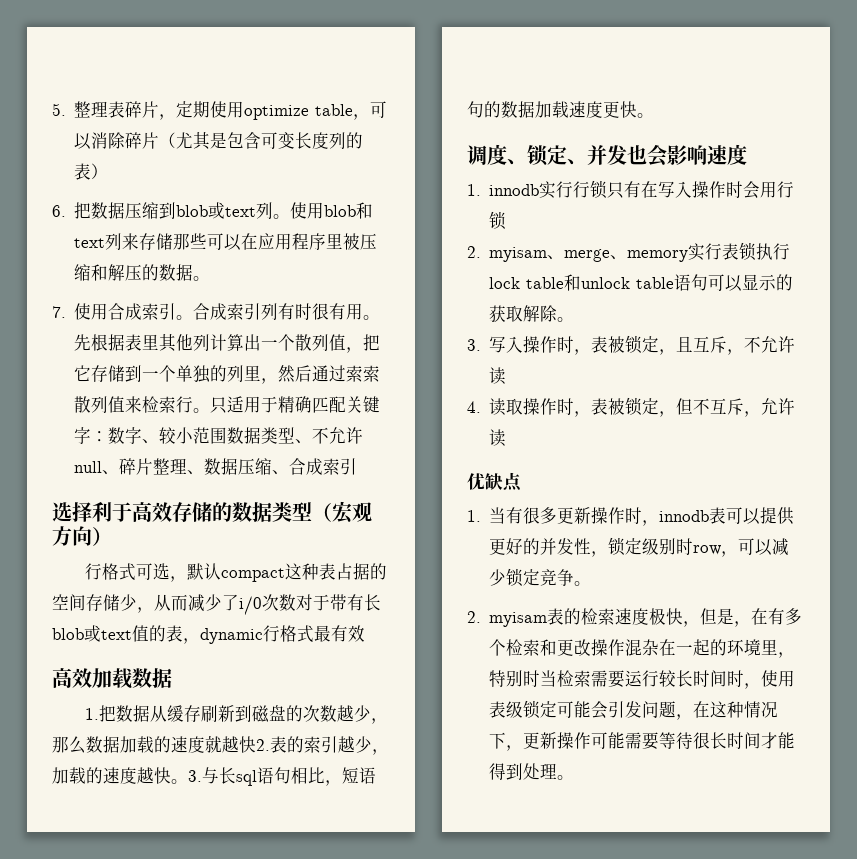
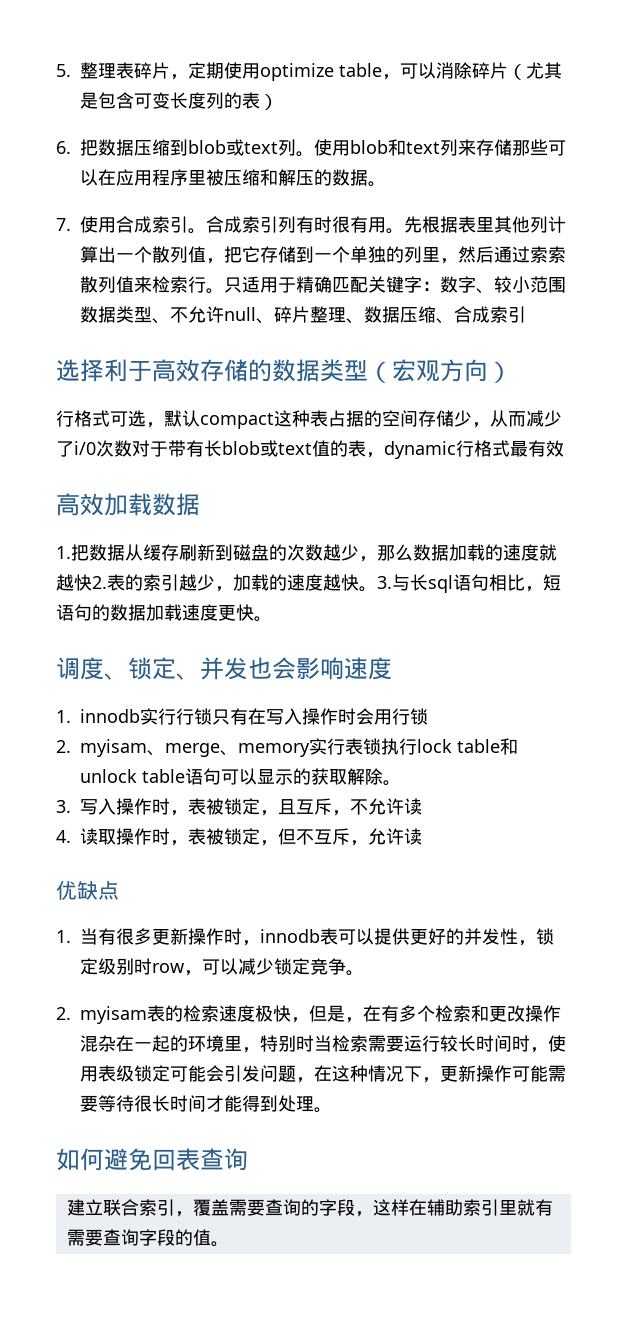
(575, 777) none -> [56,1148,248,1171] [66,1199,553,1217] [66,1229,229,1247] // 如何避免回表查询 // 建立联合索引，覆盖需要查询的字段，这样在辅助索引里就有需要查询字段的值。

